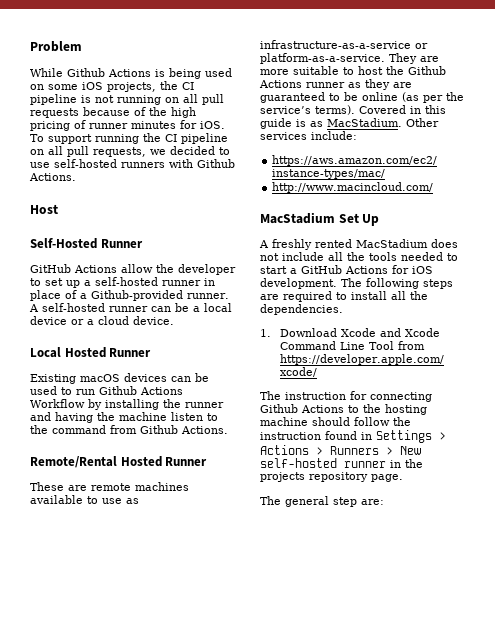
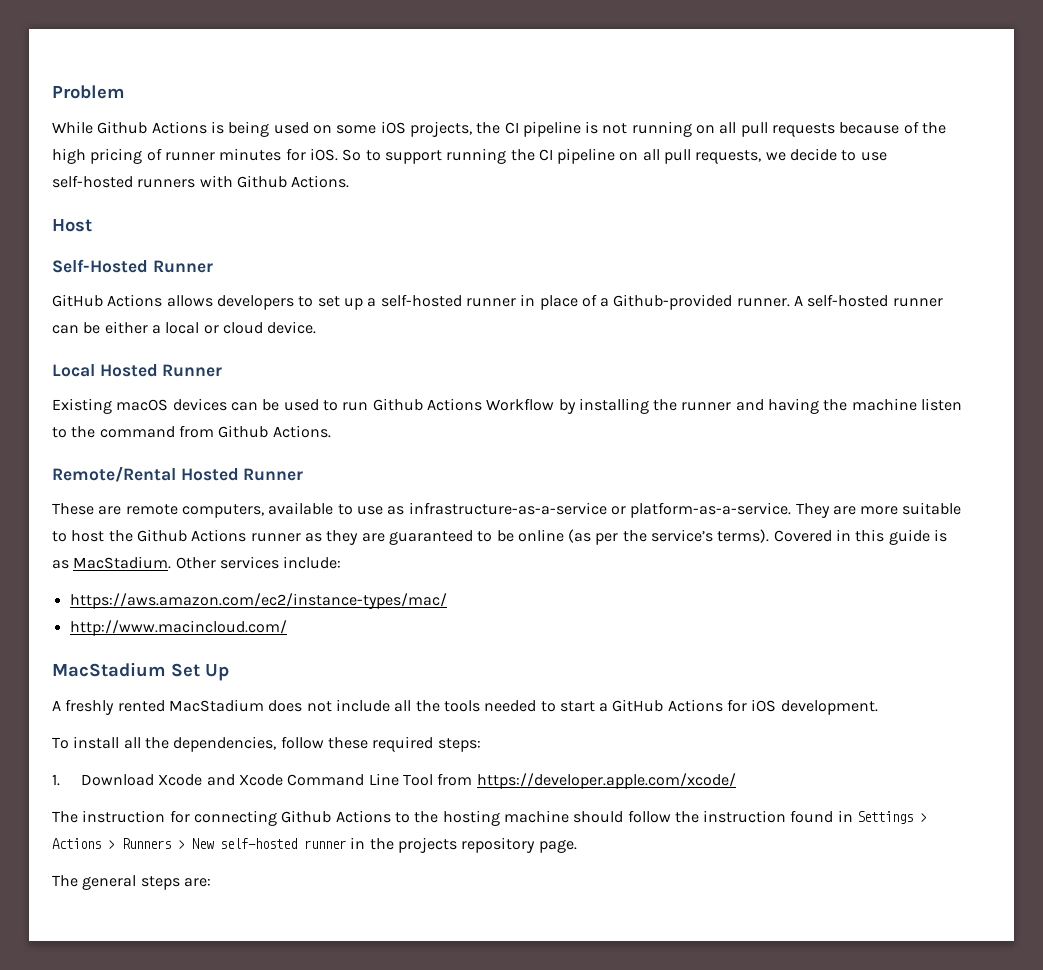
[30,134,44,142] To -> [342,149,381,161] So to
[170,146,215,155] decided -> [790,148,838,161] decide
[121,264,236,275] allow the developer -> [166,295,294,310] allows developers
(189, 307) none -> [104,321,148,334] either
[30,316,94,325] device or a -> [203,325,219,334] or
[135,482,189,491] machines -> [181,504,264,518] computers,
[341,278,453,289] [260,291,428,302] [260,304,343,315] The following steps are required to install all the dependencies. -> [52,736,481,752] // To install all the dependencies, follow these required steps:
[333,497,357,507] step -> [140,876,180,890] steps

